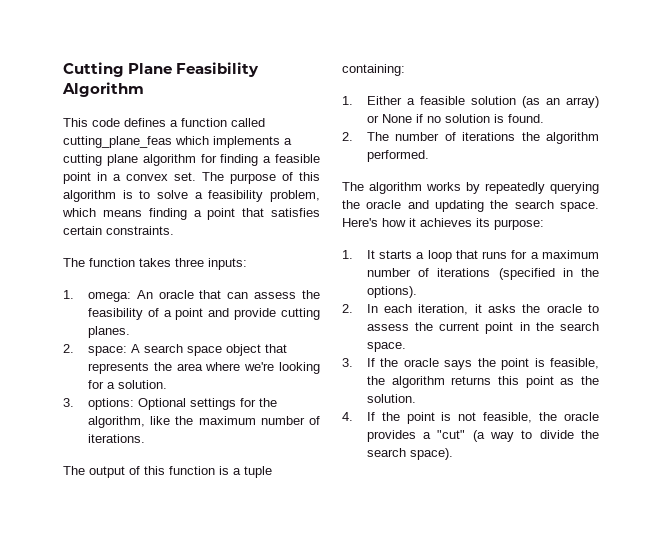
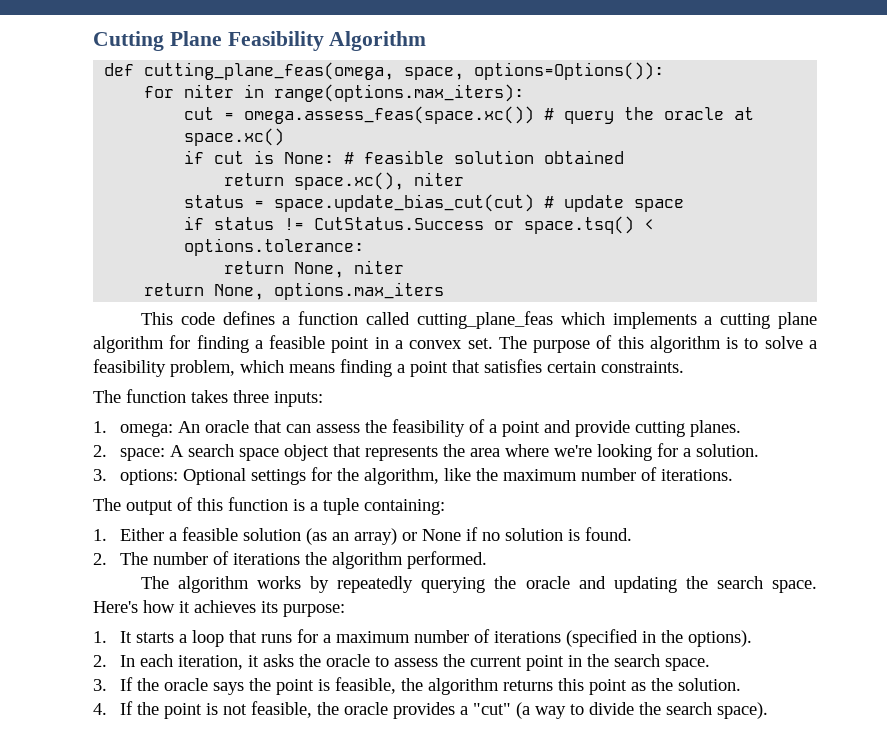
(144, 89) none -> [104,62,665,80] [144,84,525,102] [184,106,755,124] [184,128,285,146] [184,150,625,164] [224,172,465,190] [184,194,685,212] [184,216,655,234] [184,238,365,256] [224,260,405,278] [144,282,445,300] // def cutting_plane_feas(omega, space, options=Options()): // for niter in range(options.max_iters): // cut = omega.assess_feas(space.xc()) # query the oracle at space.xc() // if cut is None: # feasible solution obtained // return space.xc(), niter // status = space.update_bias_cut(cut) # update space // if status != CutStatus.Success or space.tsq() < options.tolerance: // return None, niter // return None, options.max_iters

